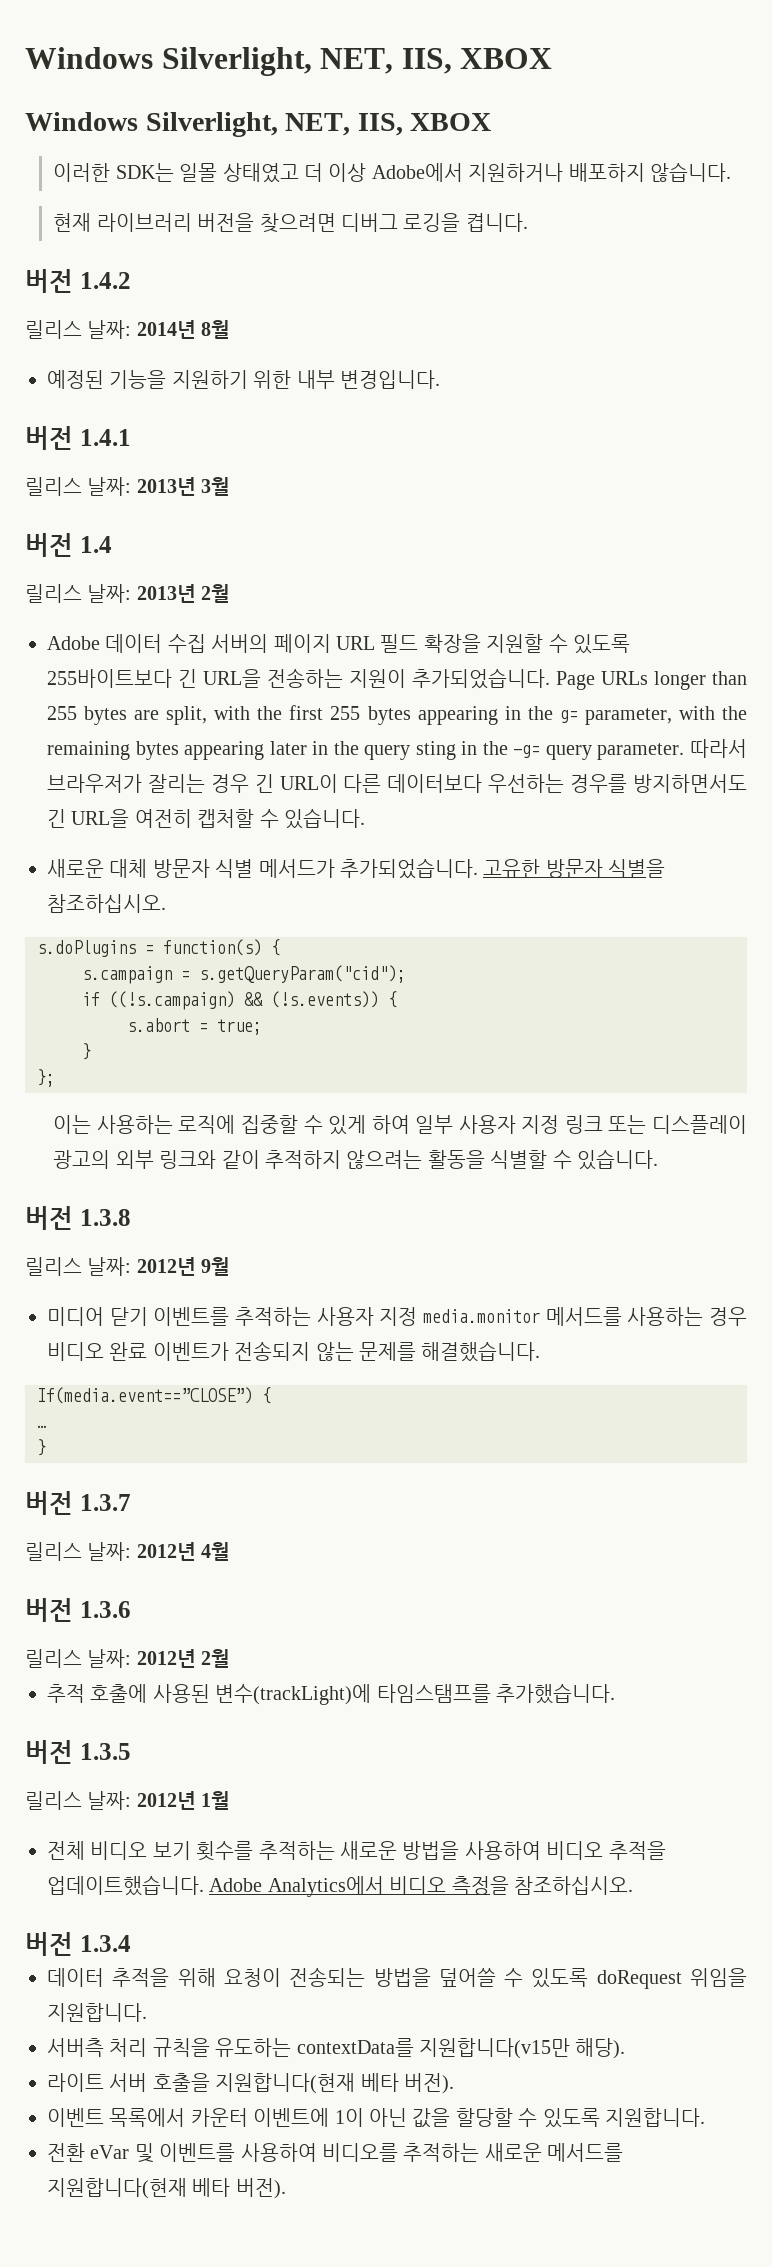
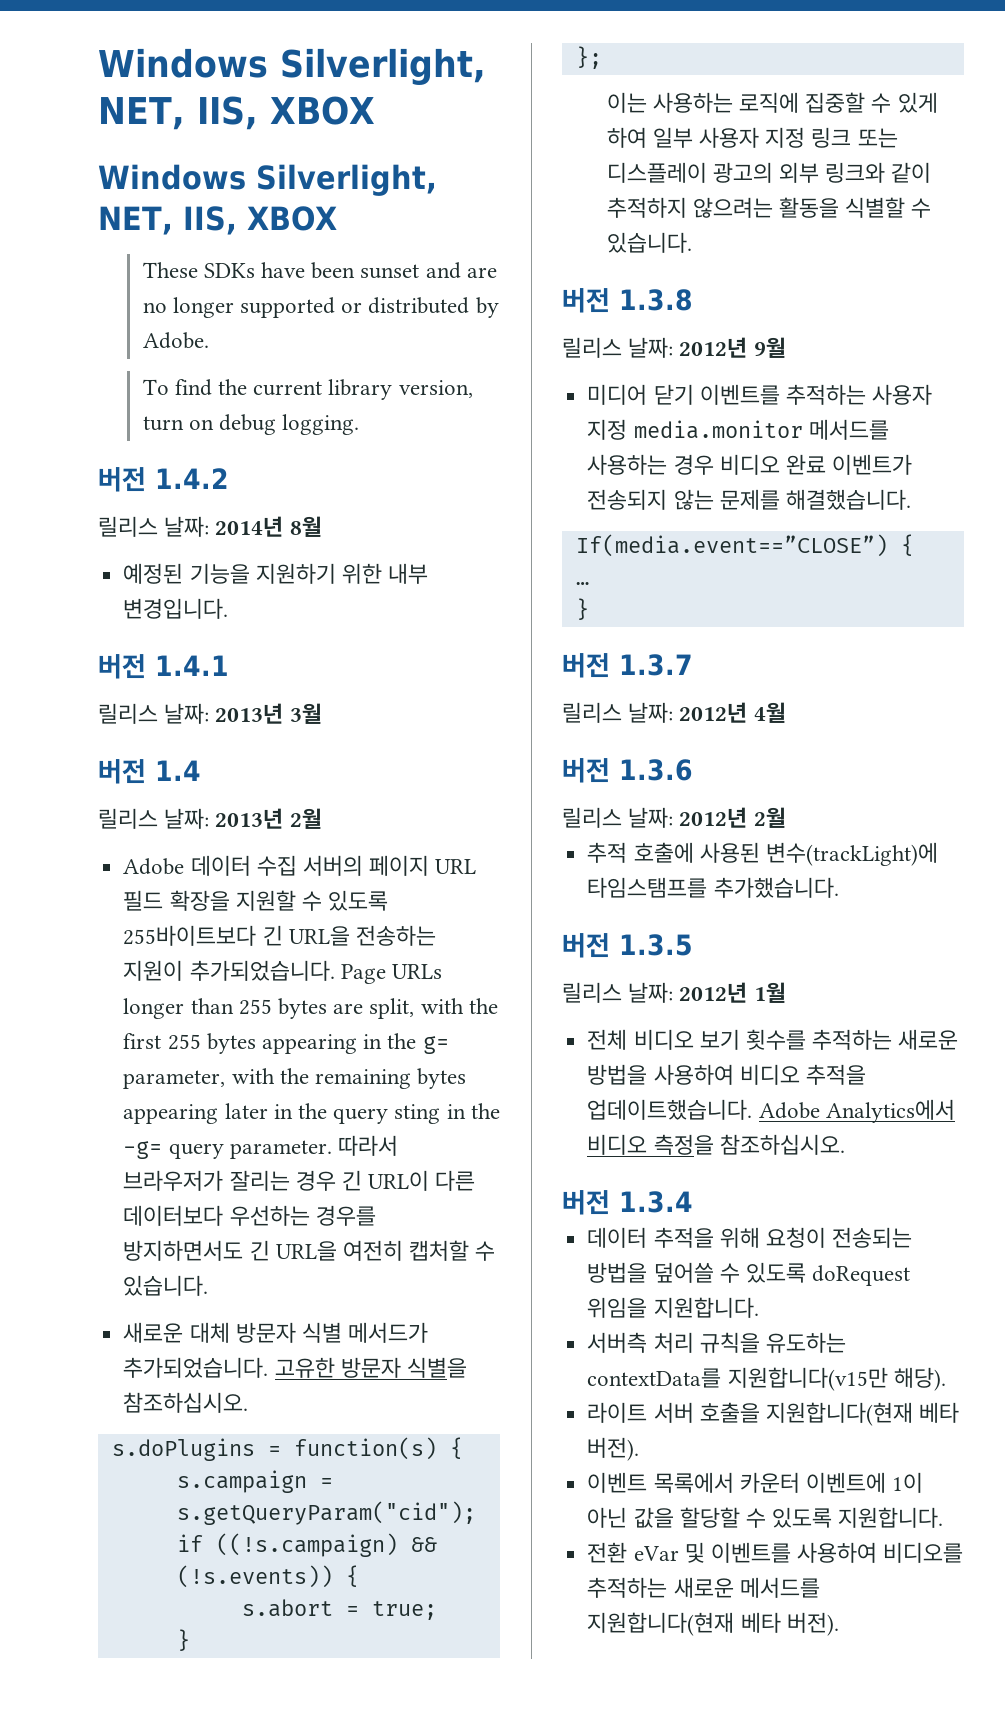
[53,162,731,183] [53,213,528,233] 이러한 SDK는 일몰 상태였고 더 이상 Adobe에서 지원하거나 배포하지 않습니다. // 현재 라이브러리 버전을 찾으려면 디버그 로깅을 켭니다. -> [142,262,497,279] [142,297,499,318] [142,332,209,349] [142,379,473,400] [142,414,360,435] These SDKs have been sunset and are no longer supported or distributed by Adobe. // To find the current library version, turn on debug logging.

